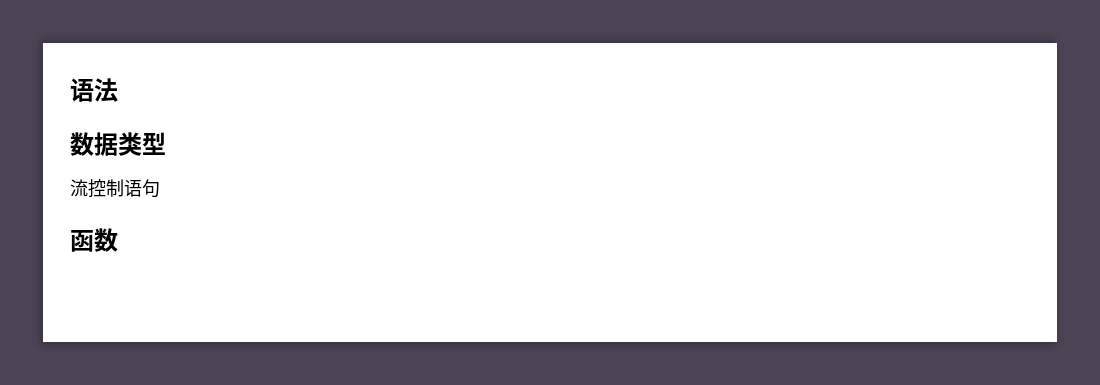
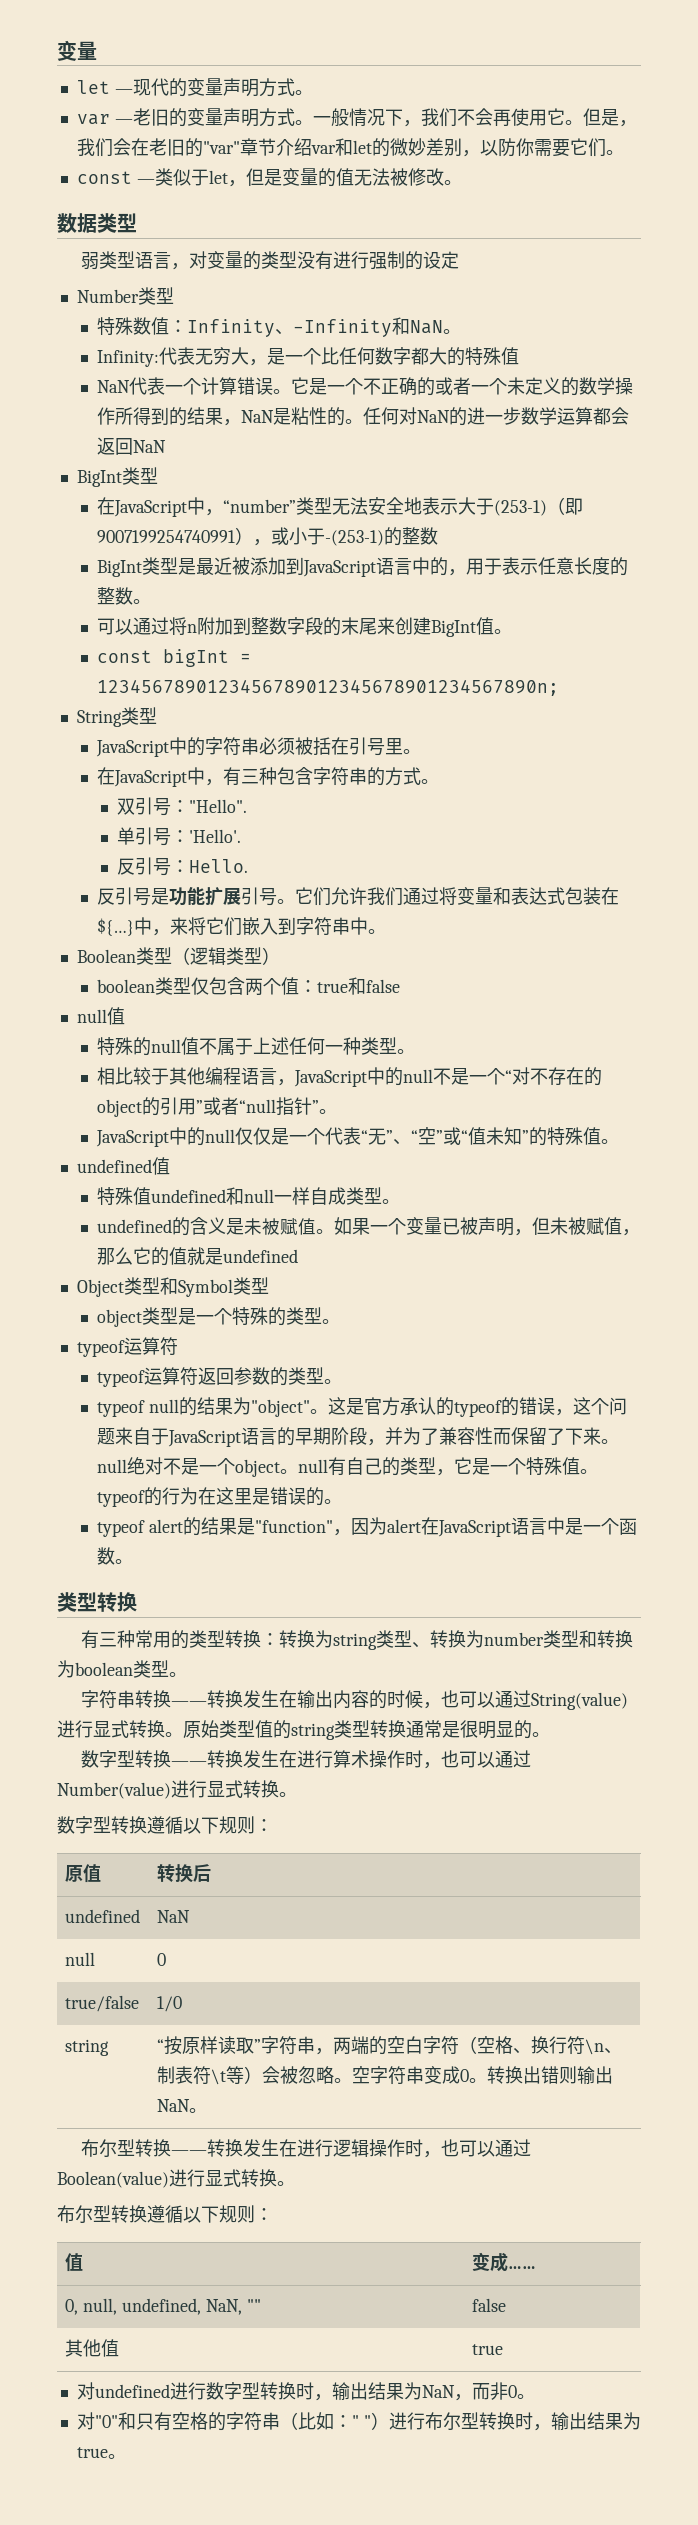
[70,78,118,102] 语法 -> [57,40,97,61] [76,78,313,97] [76,108,637,127] [76,138,624,157] [76,168,462,187] 变量 // let —现代的变量声明方式。 // var —老旧的变量声明方式。一般情况下，我们不会再使用它。但是，我们会在老旧的"var"章节介绍var和let的微妙差别，以防你需要它们。 // const —类似于let，但是变量的值无法被修改。
[70,179,160,198] [70,228,118,252] 流控制语句 // 函数 -> [80,251,459,270] [76,287,174,305] [97,317,462,337] [97,347,520,367] [97,377,634,396] [97,407,630,426] [97,437,167,455] [76,467,158,487] [97,497,584,517] [97,527,439,546] [97,557,629,577] [97,587,152,605] [97,617,513,637] [97,649,252,667] [97,679,560,696] [76,707,157,727] [96,737,422,757] [97,767,440,787] [117,797,248,816] [117,827,242,846] [117,857,249,876] [97,887,620,906] [97,917,387,936] [76,947,280,965] [97,977,401,995] [76,1007,125,1025] [97,1037,416,1056] [97,1067,603,1087] [97,1097,338,1117] [96,1127,620,1147] [76,1157,170,1175] [97,1187,401,1205] [97,1217,641,1236] [97,1247,299,1266] [76,1277,269,1297] [97,1307,341,1327] [76,1337,178,1357] [97,1367,343,1387] [97,1397,627,1417] [97,1427,620,1447] [97,1457,599,1477] [97,1487,343,1507] [97,1517,637,1537] [97,1547,134,1565] [57,1592,137,1612] [80,1630,633,1650] [57,1660,187,1678] [80,1690,628,1710] [57,1720,550,1740] [80,1750,531,1769] [57,1780,297,1799] [57,1816,273,1834] [65,1864,102,1883] [157,1864,212,1883] [65,1909,141,1923] [157,1910,191,1923] [65,1952,96,1966] [157,1953,167,1966] [65,1995,140,2012] [157,1996,183,2012] [65,2039,110,2056] [157,2036,623,2055] [157,2066,614,2085] [157,2099,208,2113] [80,2139,531,2158] [57,2169,295,2188] [57,2205,273,2223] [65,2253,84,2272] [472,2252,537,2272] [65,2298,261,2315] [472,2298,507,2312] [65,2339,120,2357] [472,2344,504,2355] [76,2382,535,2401] [76,2412,641,2431] [76,2447,126,2459] 弱类型语言，对变量的类型没有进行强制的设定 // Number类型 // 特殊数值：Infinity、-Infinity和NaN。 // Infinity:代表无穷大，是一个比任何数字都大的特殊值 // NaN代表一个计算错误。它是一个不正确的或者一个未定义的数学操作所得到的结果，NaN是粘性的。任何对NaN的进一步数学运算都会返回NaN // BigInt类型 // 在JavaScript中，“number”类型无法安全地表示大于(253-1)（即9007199254740991），或小于-(253-1)的整数 // BigInt类型是最近被添加到JavaScript语言中的，用于表示任意长度的整数。 // 可以通过将n附加到整数字段的末尾来创建BigInt值。 // const bigInt = 1234567890123456789012345678901234567890n; // String类型 // JavaScript中的字符串必须被括在引号里。 // 在JavaScript中，有三种包含字符串的方式。 // 双引号："Hello". // 单引号：'Hello'. // 反引号：Hello. // 反引号是功能扩展引号。它们允许我们通过将变量和表达式包装在${…}中，来将它们嵌入到字符串中。 // Boolean类型（逻辑类型） // boolean类型仅包含两个值：true和false // null值 // 特殊的null值不属于上述任何一种类型。 // 相比较于其他编程语言，JavaScript中的null不是一个“对不存在的object的引用”或者“null指针”。 // JavaScript中的null仅仅是一个代表“无”、“空”或“值未知”的特殊值。 // undefined值 // 特殊值undefined和null一样自成类型。 // undefined的含义是未被赋值。如果一个变量已被声明，但未被赋值，那么它的值就是undefined // Object类型和Symbol类型 // object类型是一个特殊的类型。 // typeof运算符 // typeof运算符返回参数的类型。 // typeof null的结果为"object"。这是官方承认的typeof的错误，这个问题来自于JavaScript语言的早期阶段，并为了兼容性而保留了下来。null绝对不是一个object。null有自己的类型，它是一个特殊值。typeof的行为在这里是错误的。 // typeof alert的结果是"function"，因为alert在JavaScript语言中是一个函数。 // 类型转换 // 有三种常用的类型转换：转换为string类型、转换为number类型和转换为boolean类型。 // 字符串转换——转换发生在输出内容的时候，也可以通过String(value)进行显式转换。原始类型值的string类型转换通常是很明显的。 // 数字型转换——转换发生在进行算术操作时，也可以通过Number(value)进行显式转换。 // 数字型转换遵循以下规则： // 原值 | 转换后 // undefined | NaN // null | 0 // true/false | 1/0 // string | “按原样读取”字符串，两端的空白字符（空格、换行符\n、制表符\t等）会被忽略。空字符串变成0。转换出错则输出NaN。 // 布尔型转换——转换发生在进行逻辑操作时，也可以通过Boolean(value)进行显式转换。 // 布尔型转换遵循以下规则： // 值 | 变成…… // 0, null, undefined, NaN, "" | false // 其他值 | true // 对undefined进行数字型转换时，输出结果为NaN，而非0。 // 对"0"和只有空格的字符串（比如：" "）进行布尔型转换时，输出结果为true。

